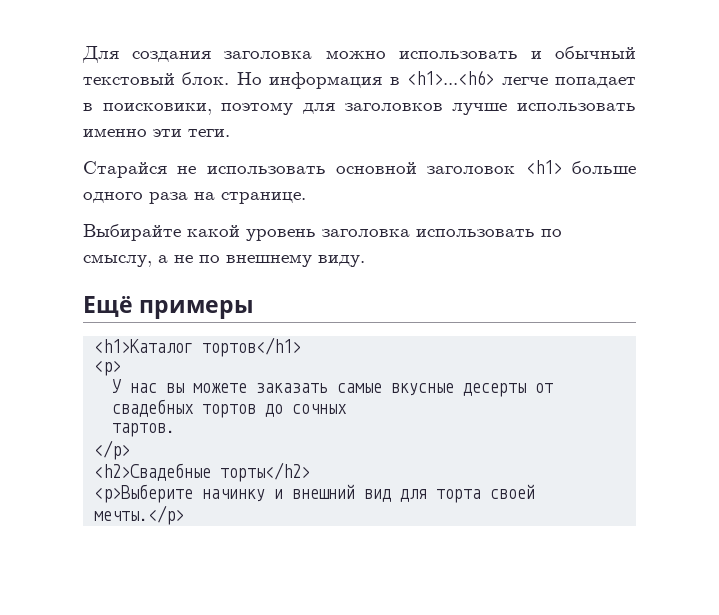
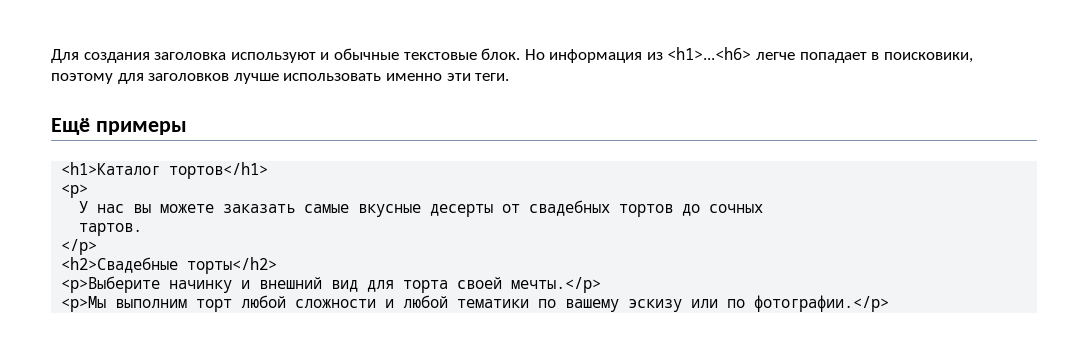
[325,46,636,59] [83,73,175,85] можно использовать и обычный текстовый -> [230,48,477,63] используют и обычные текстовые
[389,77,400,85] в -> [646,52,663,60] из
[83,160,636,178] [83,192,306,204] [83,224,562,241] [83,254,365,267] // Старайся не использовать основной заголовок <h1> больше одного раза на странице. // Выбирайте какой уровень заголовка использовать по смыслу, а не по внешнему виду. -> (510, 77) none
(185, 515) none -> [61,295,890,312] // <p>Мы выполним торт любой сложности и любой тематики по вашему эскизу или по фотографии.</p>

